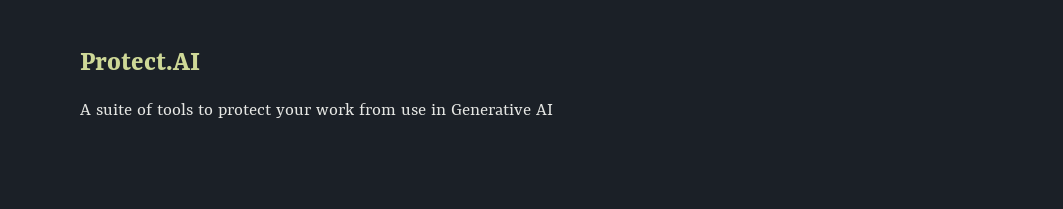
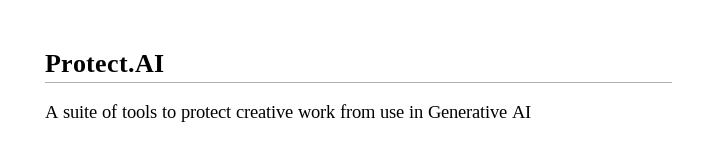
[275,107,311,118] your -> [236,106,293,118] creative

